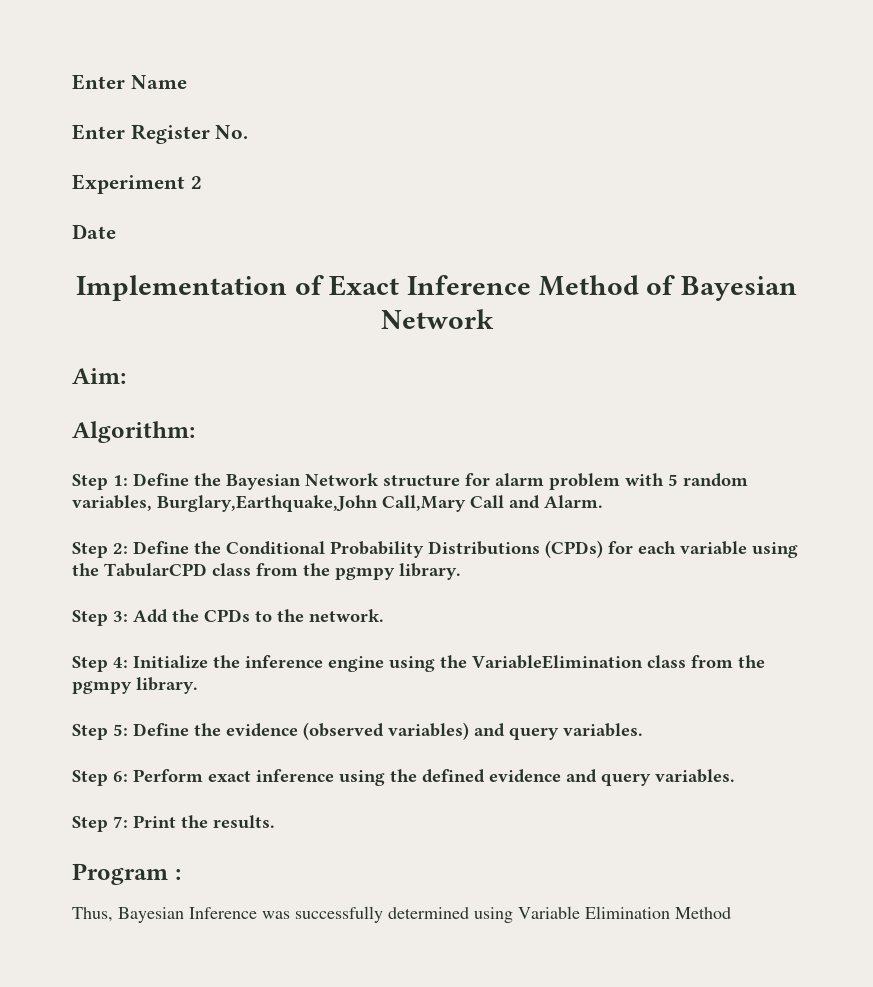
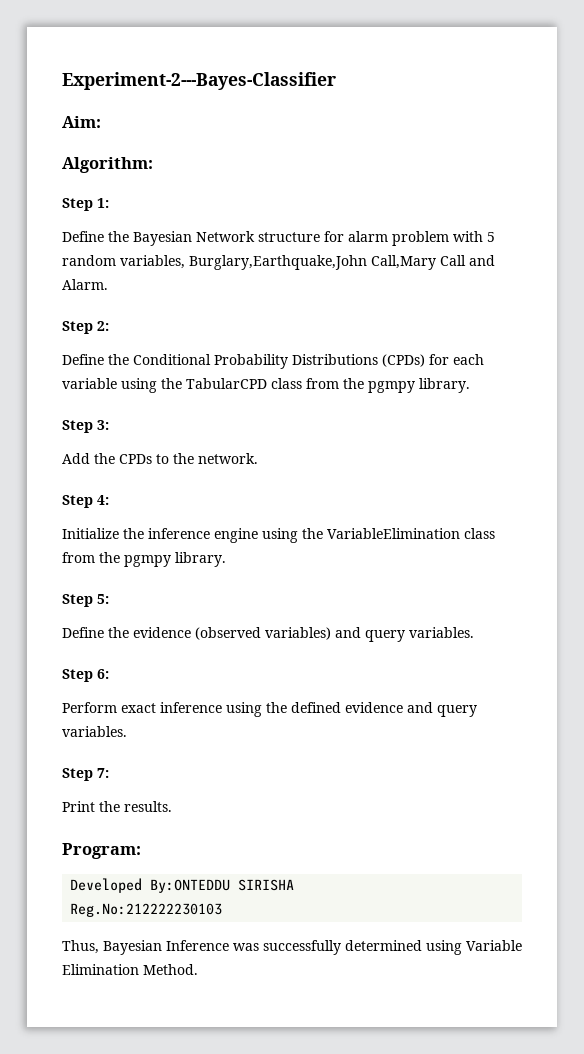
[72,74,187,90] [72,124,249,144] [72,174,202,194] [72,224,116,239] [75,275,798,301] [380,309,494,329] Enter Name // Enter Register No. // Experiment 2 // Date // Implementation of Exact Inference Method of Bayesian Network -> [62,72,336,90] Experiment-2---Bayes-Classifier
(128, 480) none -> (109, 203) //
(128, 548) none -> (109, 326) //
(128, 616) none -> (109, 425) //
(128, 662) none -> (109, 500) //
(128, 730) none -> (109, 599) //
(128, 776) none -> (109, 674) //
(128, 822) none -> (109, 773) //
[72,863,181,885] Program : -> [62,843,141,859] [70,878,295,893] [70,903,223,917] Program: // Developed By:ONTEDDU SIRISHA // Reg.No:212222230103
[675,907,731,919] Method -> [143,964,198,975] Method.

